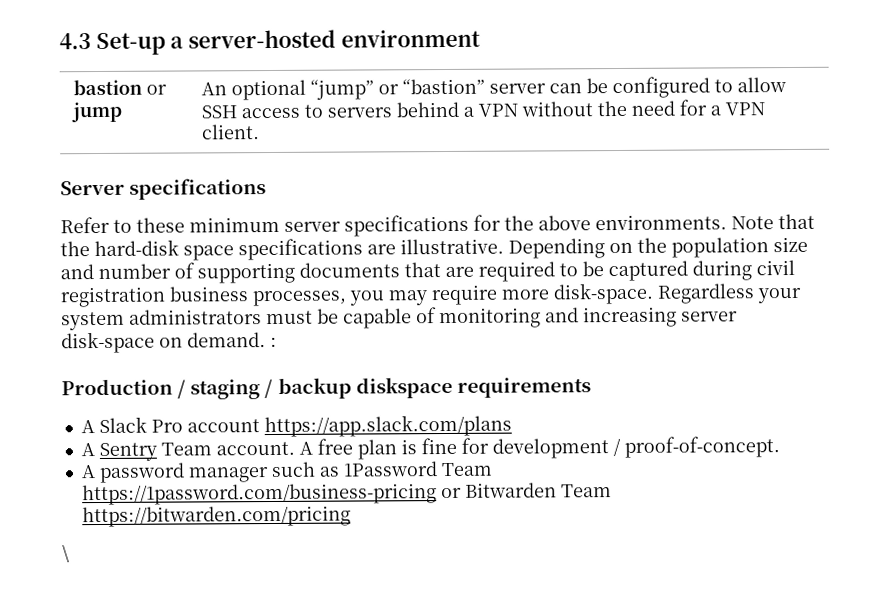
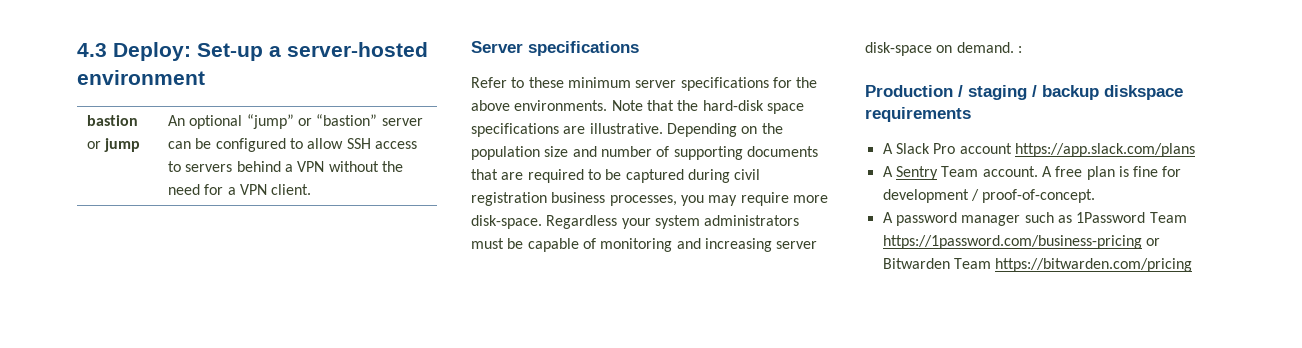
(91, 41) none -> [113,42,191,61] Deploy:
[62,544,70,563] // \ -> (1193, 265) none

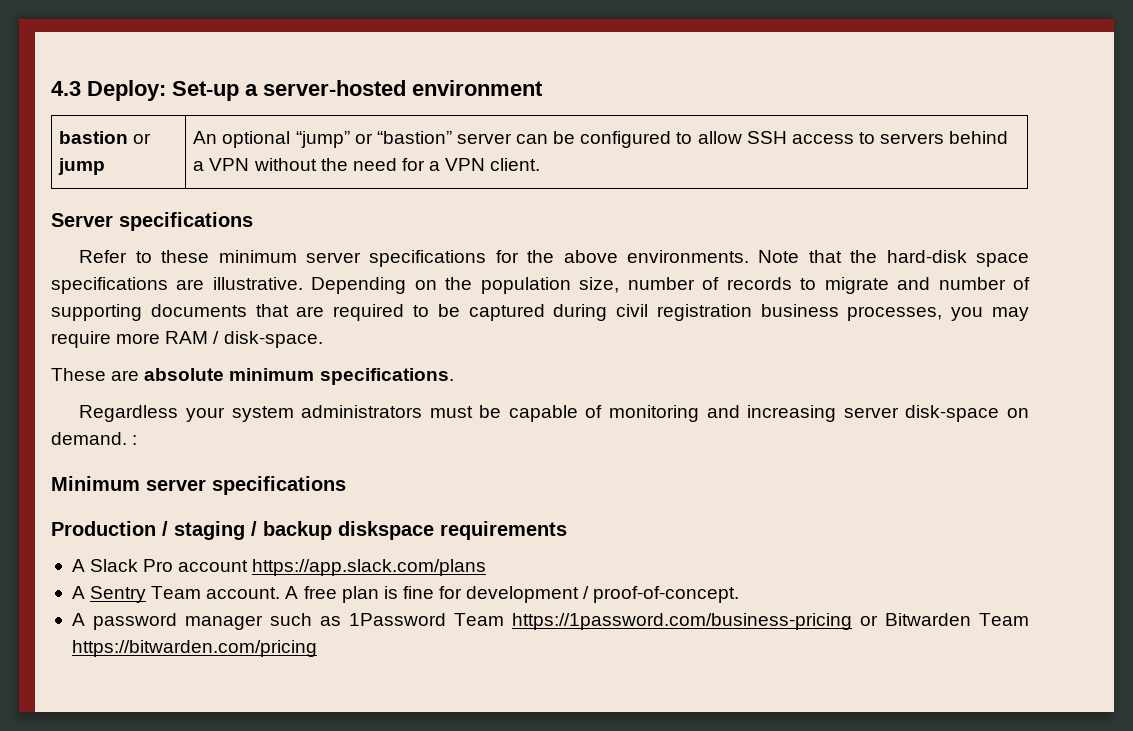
[544,146,569,157] size -> [579,277,889,294] size, number of records to migrate
(828, 199) none -> [165,331,220,344] RAM /
(542, 222) none -> [51,368,454,385] // These are absolute minimum specifications. //
(1022, 49) none -> [51,476,346,495] // Minimum server specifications

